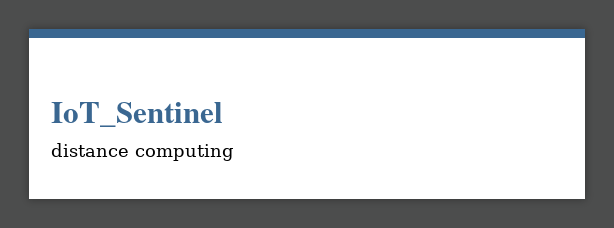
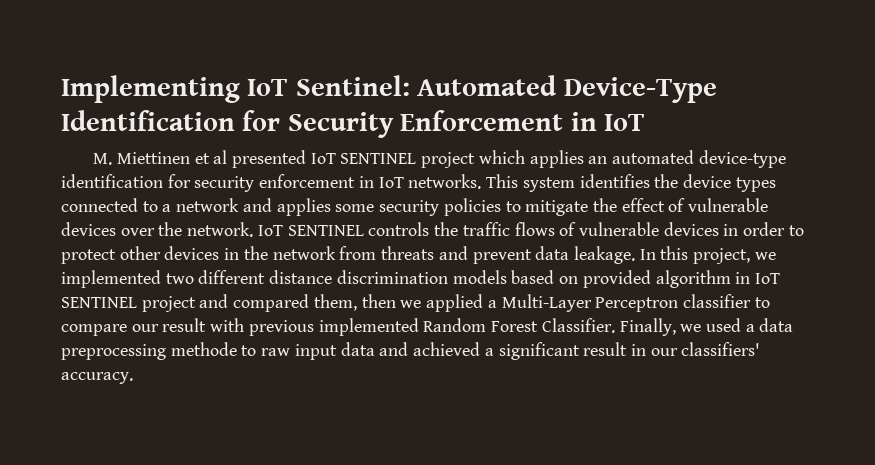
[51,102,223,127] [51,143,234,161] IoT_Sentinel // distance computing -> [61,75,717,103] [61,110,646,138] [93,150,786,168] [61,174,776,192] [61,198,769,216] [61,222,804,237] [61,246,776,264] [61,270,780,288] [61,294,770,312] [61,318,794,336] [61,342,761,360] [61,372,133,384] Implementing IoT Sentinel: Automated Device-Type Identification for Security Enforcement in IoT // M. Miettinen et al presented IoT SENTINEL project which applies an automated device-type identification for security enforcement in IoT networks. This system identifies the device types connected to a network and applies some security policies to mitigate the effect of vulnerable devices over the network. IoT SENTINEL controls the traffic flows of vulnerable devices in order to protect other devices in the network from threats and prevent data leakage. In this project, we implemented two different distance discrimination models based on provided algorithm in IoT SENTINEL project and compared them, then we applied a Multi-Layer Perceptron classifier to compare our result with previous implemented Random Forest Classifier. Finally, we used a data preprocessing methode to raw input data and achieved a significant result in our classifiers' accuracy.

